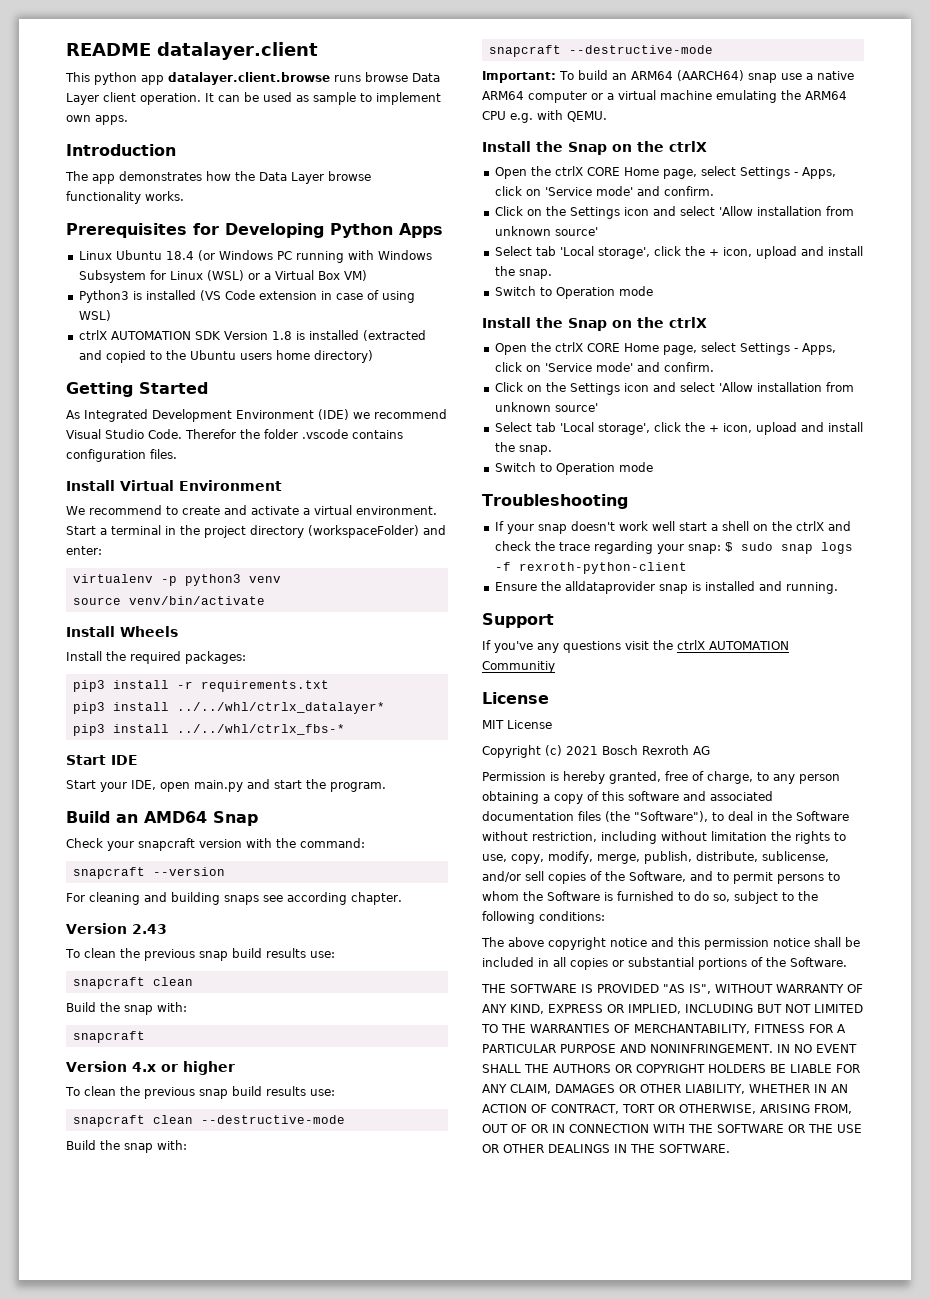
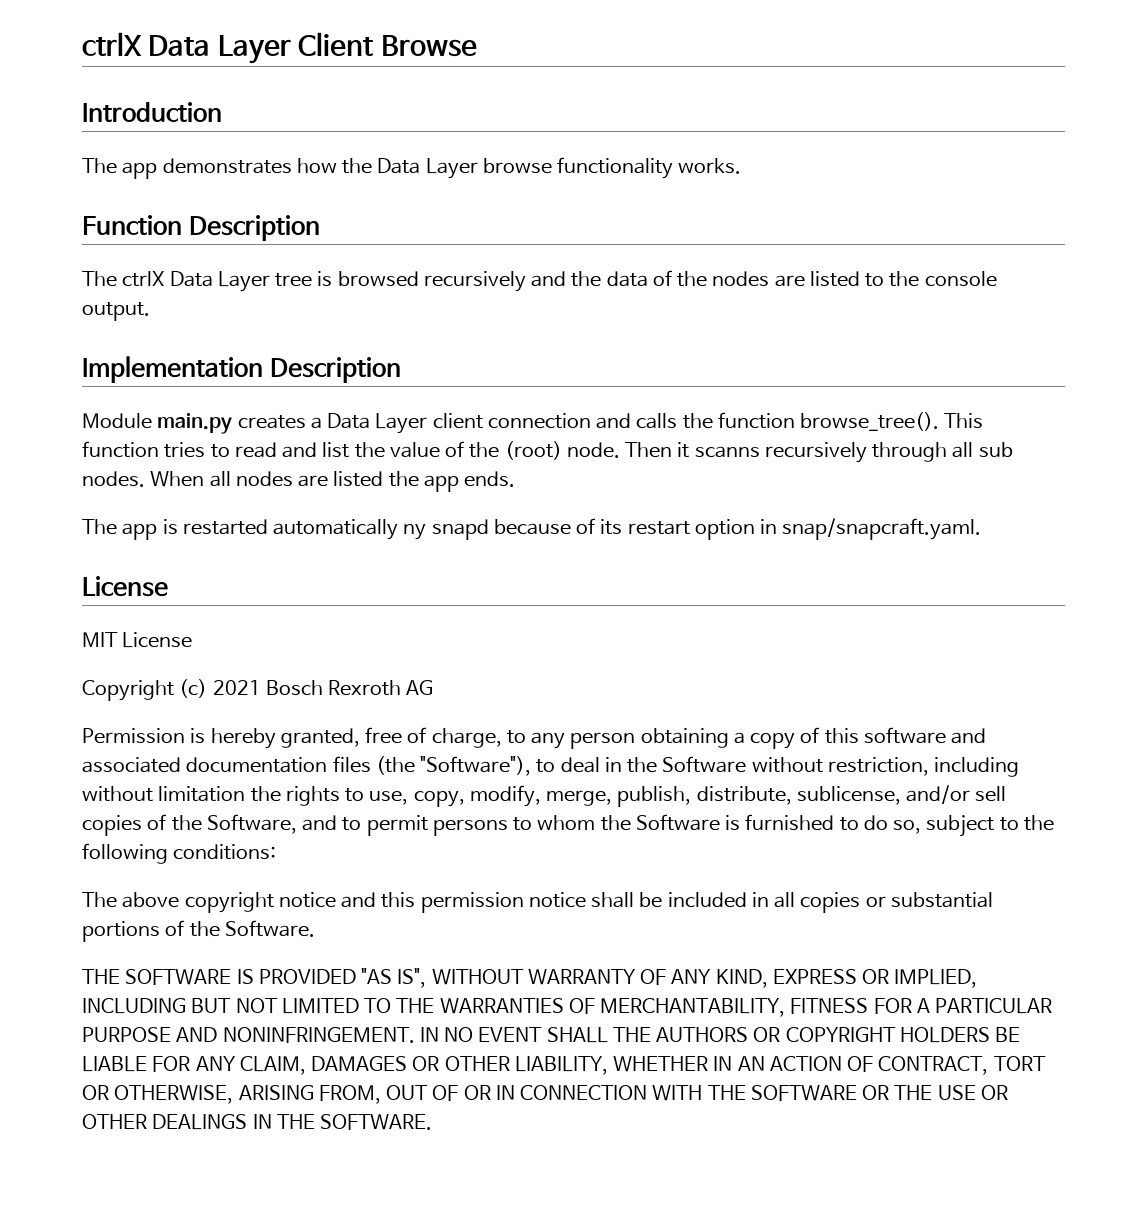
[66,42,318,60] [65,72,440,85] [66,92,441,105] [66,115,128,125] README datalayer.client // This python app datalayer.client.browse runs browse Data Layer client operation. It can be used as sample to implement own apps. -> [82,32,477,64] ctrlX Data Layer Client Browse
[66,223,443,238] [78,250,432,263] [78,270,367,283] [78,290,415,303] [78,310,111,321] [78,330,426,341] [78,350,373,363] [66,382,208,397] [66,409,447,422] [66,429,403,439] [66,449,177,462] [66,480,282,491] [66,505,437,515] [66,525,446,538] [66,546,102,555] [72,574,281,586] [72,596,265,605] [66,626,178,637] [66,651,246,664] [72,680,329,692] [72,702,385,714] [72,724,345,736] [66,755,138,765] [66,779,386,792] [66,811,258,826] [66,838,365,851] [72,867,225,879] [66,892,402,905] [66,923,167,934] [65,948,335,961] [72,977,193,989] [66,1002,187,1015] [72,1031,145,1043] [66,1061,235,1075] [65,1086,335,1099] [72,1115,345,1127] [66,1140,187,1153] [488,45,713,57] [482,70,854,83] [482,90,847,103] [482,110,607,123] [482,141,707,155] [494,166,836,179] [494,186,714,196] [494,206,854,219] [494,226,598,236] [494,246,863,259] [494,266,552,279] [494,286,653,299] [482,317,707,331] [494,342,836,355] [494,362,714,372] [494,382,854,395] [494,402,598,412] [494,422,863,435] [494,442,552,455] [494,462,653,475] [482,494,628,509] [494,521,851,534] [494,541,853,554] [494,562,687,574] [494,581,838,594] [482,613,554,628] [482,640,789,653] [482,661,555,673] Prerequisites for Developing Python Apps // Linux Ubuntu 18.4 (or Windows PC running with Windows Subsystem for Linux (WSL) or a Virtual Box VM) // Python3 is installed (VS Code extension in case of using WSL) // ctrlX AUTOMATION SDK Version 1.8 is installed (extracted and copied to the Ubuntu users home directory) // Getting Started // As Integrated Development Environment (IDE) we recommend Visual Studio Code. Therefor the folder .vscode contains configuration files. // Install Virtual Environment // We recommend to create and activate a virtual environment. Start a terminal in the project directory (workspaceFolder) and enter: // virtualenv -p python3 venv // source venv/bin/activate // Install Wheels // Install the required packages: // pip3 install -r requirements.txt // pip3 install ../../whl/ctrlx_datalayer* // pip3 install ../../whl/ctrlx_fbs-* // Start IDE // Start your IDE, open main.py and start the program. // Build an AMD64 Snap // Check your snapcraft version with the command: // snapcraft --version // For cleaning and building snaps see according chapter. // Version 2.43 // To clean the previous snap build results use: // snapcraft clean // Build the snap with: // snapcraft // Version 4.x or higher // To clean the previous snap build results use: // snapcraft clean --destructive-mode // Build the snap with: // snapcraft --destructive-mode // Important: To build an ARM64 (AARCH64) snap use a native ARM64 computer or a virtual machine emulating the ARM64 CPU e.g. with QEMU. // Install the Snap on the ctrlX // Open the ctrlX CORE Home page, select Settings - Apps, click on 'Service mode' and confirm. // Click on the Settings icon and select 'Allow installation from unknown source' // Select tab 'Local storage', click the + icon, upload and install the snap. // Switch to Operation mode // Install the Snap on the ctrlX // Open the ctrlX CORE Home page, select Settings - Apps, click on 'Service mode' and confirm. // Click on the Settings icon and select 'Allow installation from unknown source' // Select tab 'Local storage', click the + icon, upload and install the snap. // Switch to Operation mode // Troubleshooting // If your snap doesn't work well start a shell on the ctrlX and check the trace regarding your snap: $ sudo snap logs -f rexroth-python-client // Ensure the alldataprovider snap is installed and running. // Support // If you've any questions visit the ctrlX AUTOMATION Communitiy -> [82,215,320,241] [82,270,997,292] [82,302,150,321] [82,356,401,383] [82,412,984,434] [82,441,1013,463] [82,471,516,492] [82,518,982,540] Function Description // The ctrlX Data Layer tree is browsed recursively and the data of the nodes are listed to the console output. // Implementation Description // Module main.py creates a Data Layer client connection and calls the function browse_tree(). This function tries to read and list the value of the (root) node. Then it scanns recursively through all sub nodes. When all nodes are listed the app ends. // The app is restarted automatically ny snapd because of its restart option in snap/snapcraft.yaml.

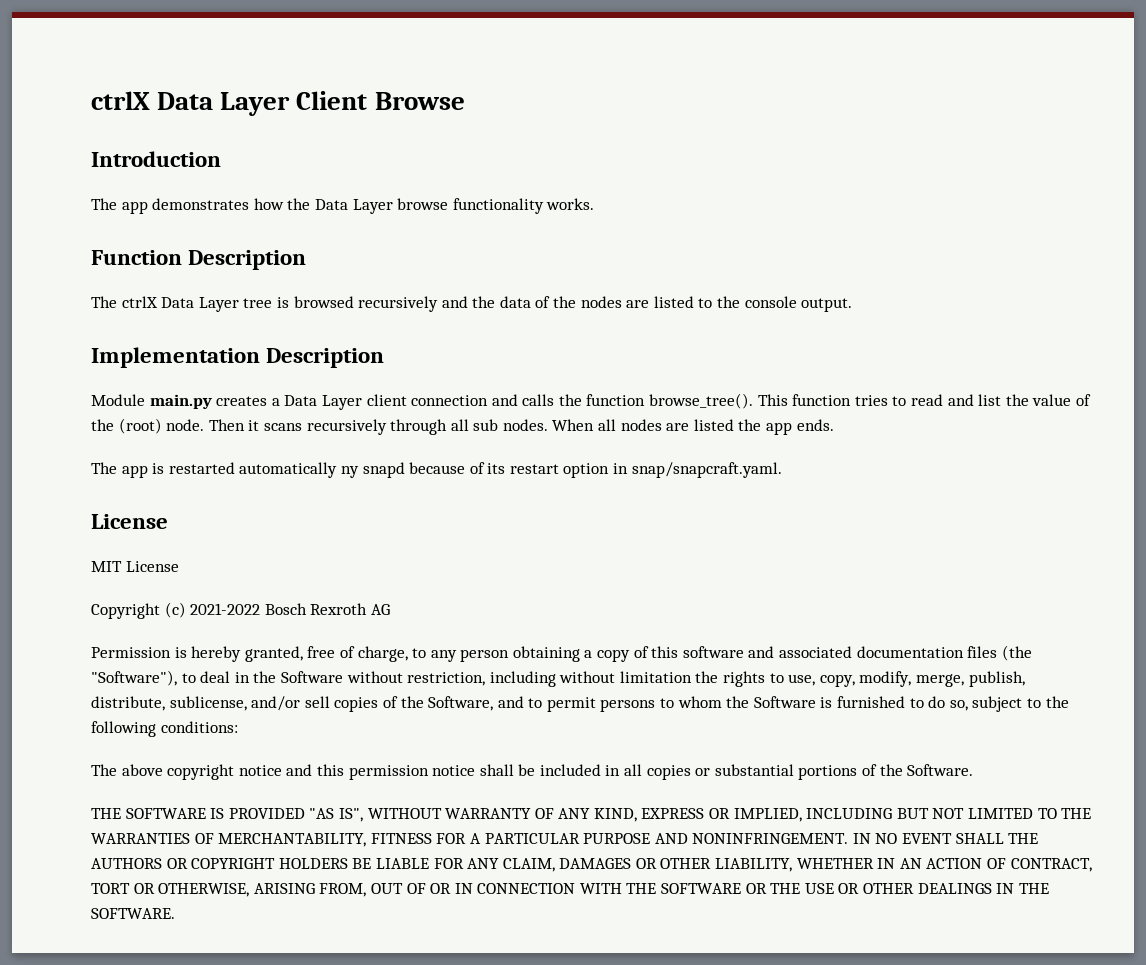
[694,446,760,458] scanns -> [263,423,302,431] scans
[212,680,261,695] 2021 -> [190,603,261,615] 2021-2022

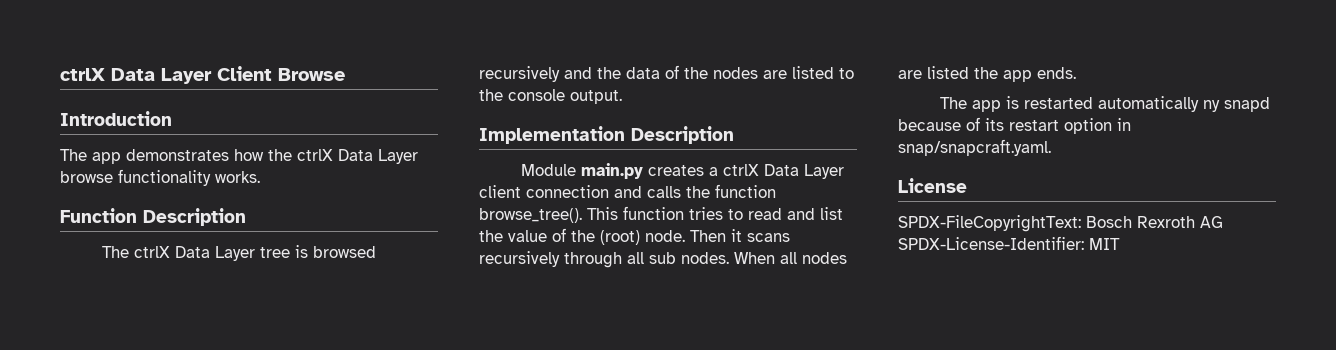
(311, 204) none -> [297,149,333,161] ctrlX
(280, 402) none -> [723,164,760,176] ctrlX
[91,561,179,572] [91,602,390,619] [91,645,1032,662] [91,670,1025,687] [91,696,1069,712] [91,721,238,737] [91,764,974,780] [91,808,1092,822] [91,833,1039,847] [91,858,1092,872] [91,883,1049,897] [91,908,175,919] MIT License // Copyright (c) 2021-2022 Bosch Rexroth AG // Permission is hereby granted, free of charge, to any person obtaining a copy of this software and associated documentation files (the "Software"), to deal in the Software without restriction, including without limitation the rights to use, copy, modify, merge, publish, distribute, sublicense, and/or sell copies of the Software, and to permit persons to whom the Software is furnished to do so, subject to the following conditions: // The above copyright notice and this permission notice shall be included in all copies or substantial portions of the Software. // THE SOFTWARE IS PROVIDED "AS IS", WITHOUT WARRANTY OF ANY KIND, EXPRESS OR IMPLIED, INCLUDING BUT NOT LIMITED TO THE WARRANTIES OF MERCHANTABILITY, FITNESS FOR A PARTICULAR PURPOSE AND NONINFRINGEMENT. IN NO EVENT SHALL THE AUTHORS OR COPYRIGHT HOLDERS BE LIABLE FOR ANY CLAIM, DAMAGES OR OTHER LIABILITY, WHETHER IN AN ACTION OF CONTRACT, TORT OR OTHERWISE, ARISING FROM, OUT OF OR IN CONNECTION WITH THE SOFTWARE OR THE USE OR OTHER DEALINGS IN THE SOFTWARE. -> [898,215,1223,232] [898,236,1120,250] SPDX-FileCopyrightText: Bosch Rexroth AG SPDX-License-Identifier: MIT

